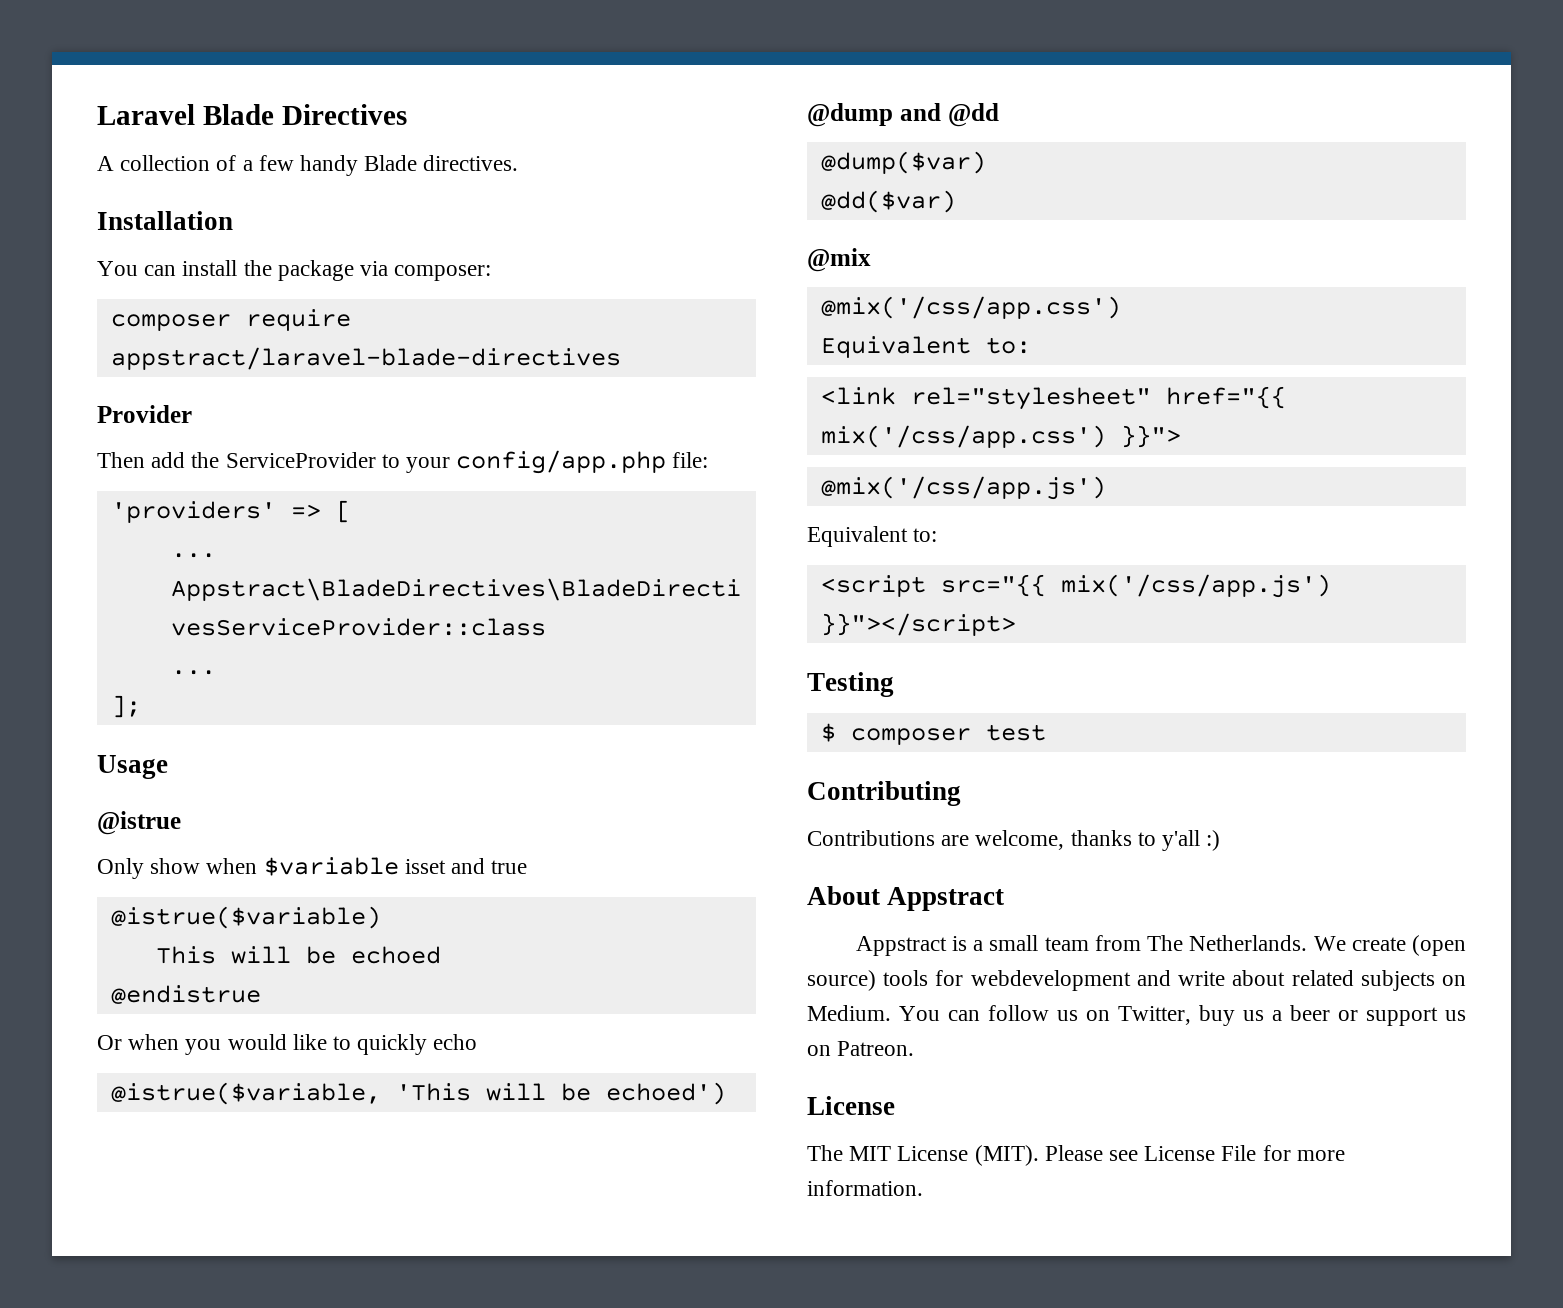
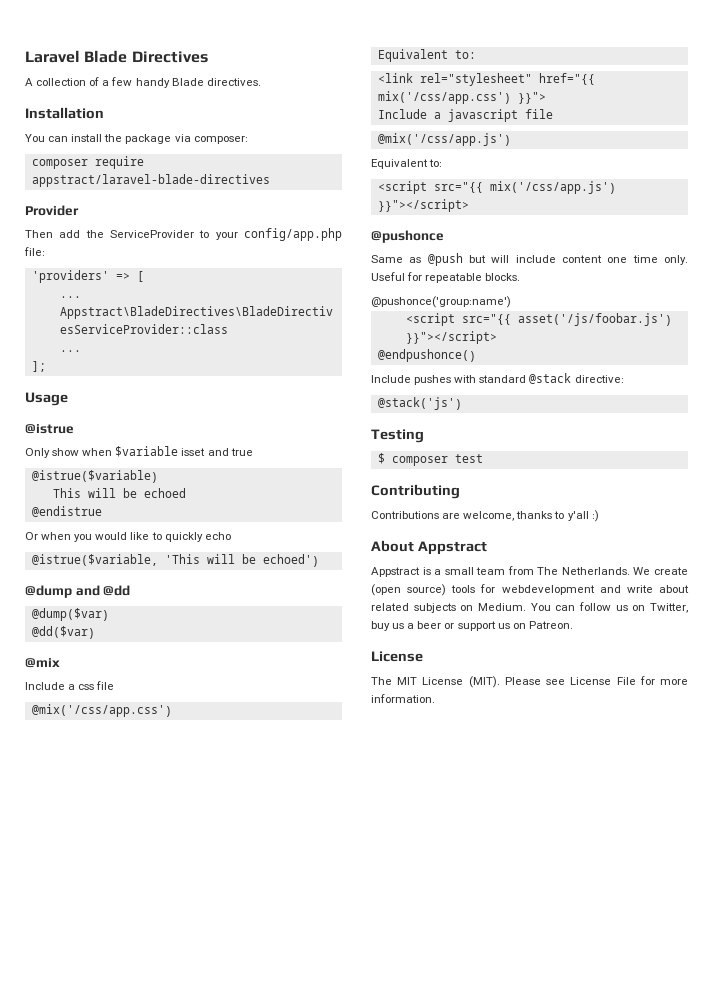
(871, 260) none -> [25,681,115,690] // Include a css file
(1181, 436) none -> [377,109,553,122] // Include a javascript file
(1016, 624) none -> [371,230,444,243] [371,253,688,266] [371,272,521,283] [371,296,511,308] [405,313,672,326] [405,331,497,344] [377,349,476,362] [371,373,624,385] [377,397,462,410] // @pushonce // Same as @push but will include content one time only. Useful for repeatable blocks. // @pushonce('group:name') // <script src="{{ asset('/js/foobar.js') }}"></script> // @endpushonce() // Include pushes with standard @stack directive: // @stack('js')

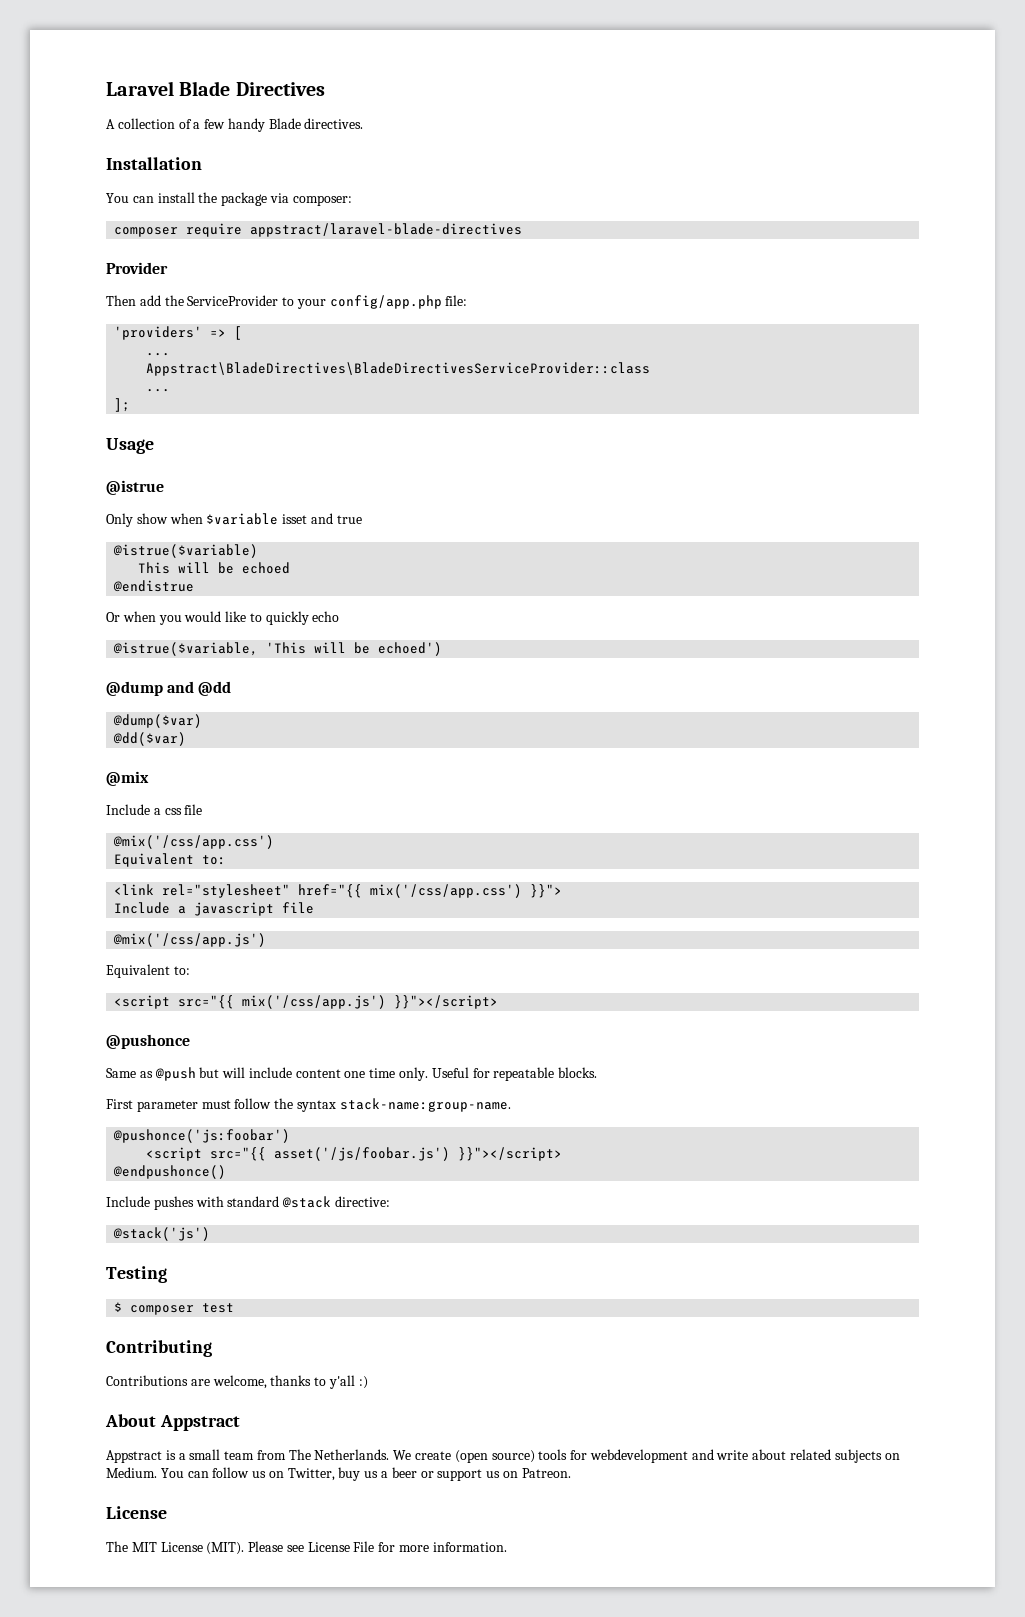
[371,296,511,308] @pushonce('group:name') -> [106,1098,511,1112] [113,1129,291,1143] First parameter must follow the syntax stack-name:group-name. // @pushonce('js:foobar')

